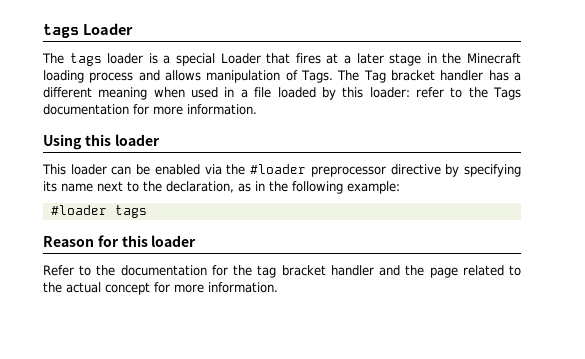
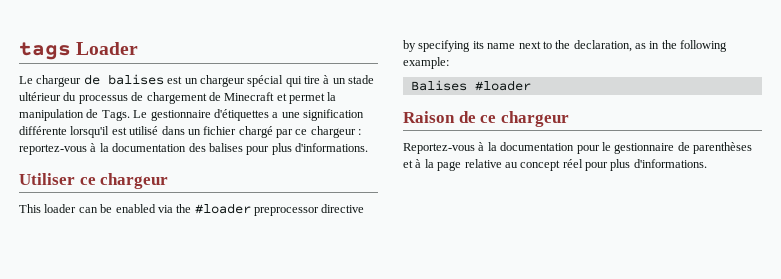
[42,53,522,66] [43,70,521,83] [43,87,522,100] [43,104,257,115] [43,134,160,150] The tags loader is a special Loader that fires at a later stage in the Minecraft loading process and allows manipulation of Tags. The Tag bracket handler has a different meaning when used in a file loaded by this loader: refer to the Tags documentation for more information. // Using this loader -> [19,74,375,87] [19,92,337,104] [19,109,364,121] [19,126,362,138] [19,143,368,155] [19,173,169,189] Le chargeur de balises est un chargeur spécial qui tire à un stade ultérieur du processus de chargement de Minecraft et permet la manipulation de Tags. Le gestionnaire d'étiquettes a une signification différente lorsqu'il est utilisé dans un fichier chargé par ce chargeur : reportez-vous à la documentation des balises pour plus d'informations. // Utiliser ce chargeur
[50,205,147,218] [43,235,197,247] [43,265,521,278] [43,282,278,295] #loader tags // Reason for this loader // Refer to the documentation for the tag bracket handler and the page related to the actual concept for more information. -> [410,80,531,91] [403,111,569,127] [403,142,752,154] [403,159,707,171] Balises #loader // Raison de ce chargeur // Reportez-vous à la documentation pour le gestionnaire de parenthèses et à la page relative au concept réel pour plus d'informations.

